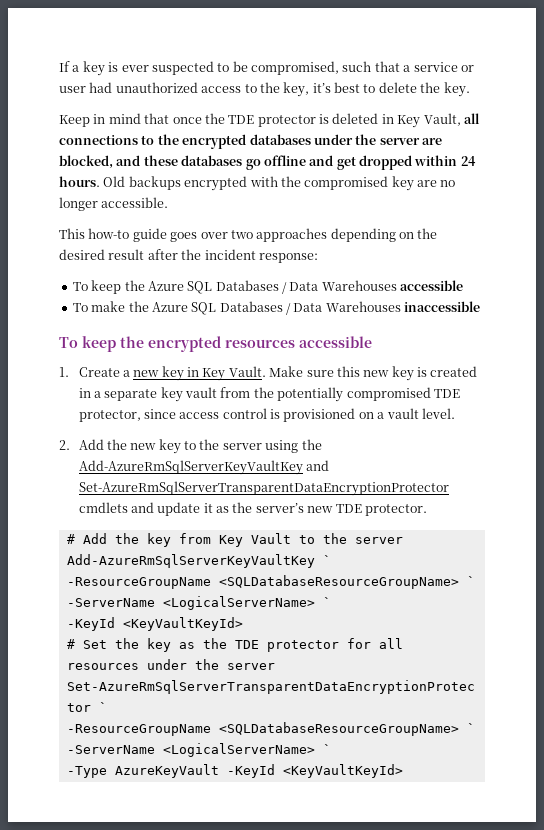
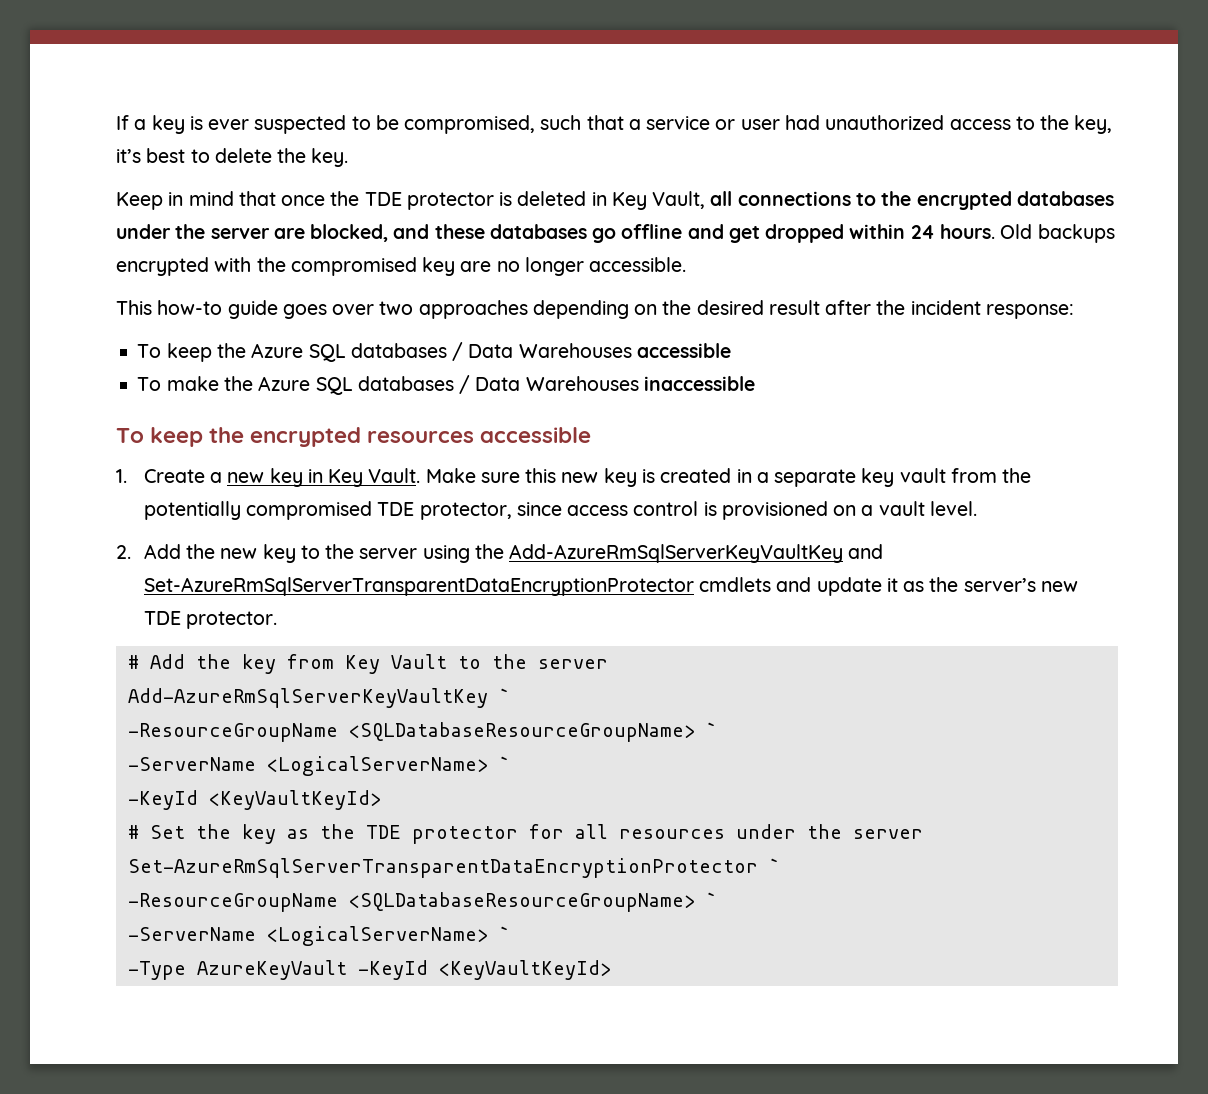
[215,280,279,291] Databases -> [350,343,447,358] databases
[219,301,283,312] Databases -> [357,376,454,391] databases

